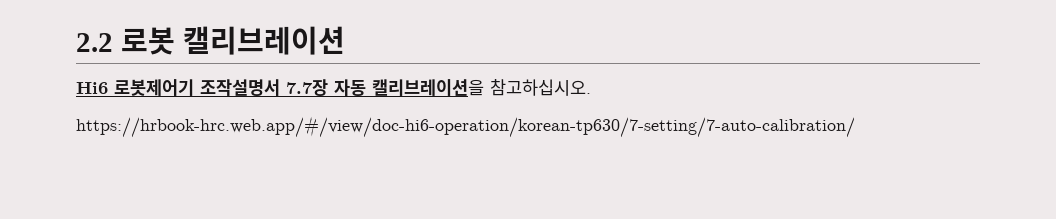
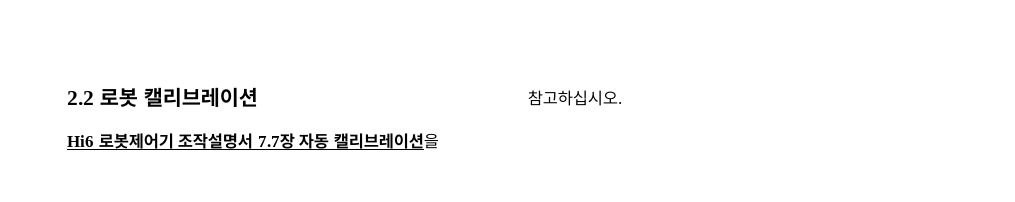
[76,116,855,138] // https://hrbook-hrc.web.app/#/view/doc-hi6-operation/korean-tp630/7-setting/7-auto-calibration/ -> (622, 98) none

